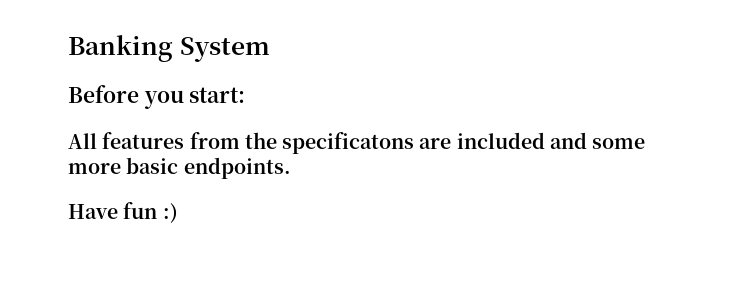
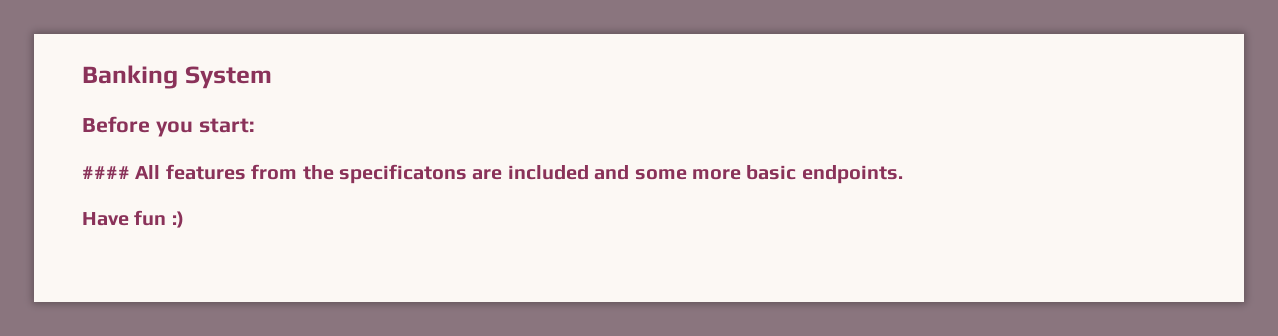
(246, 95) none -> [82,166,130,179] ####

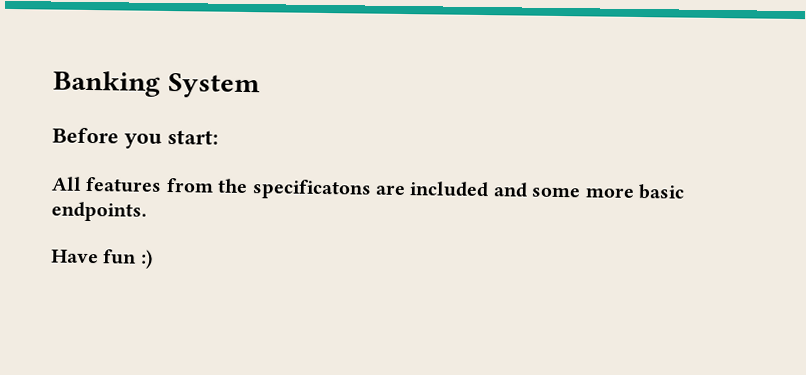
[82,166,130,179] #### -> (219, 137) none

